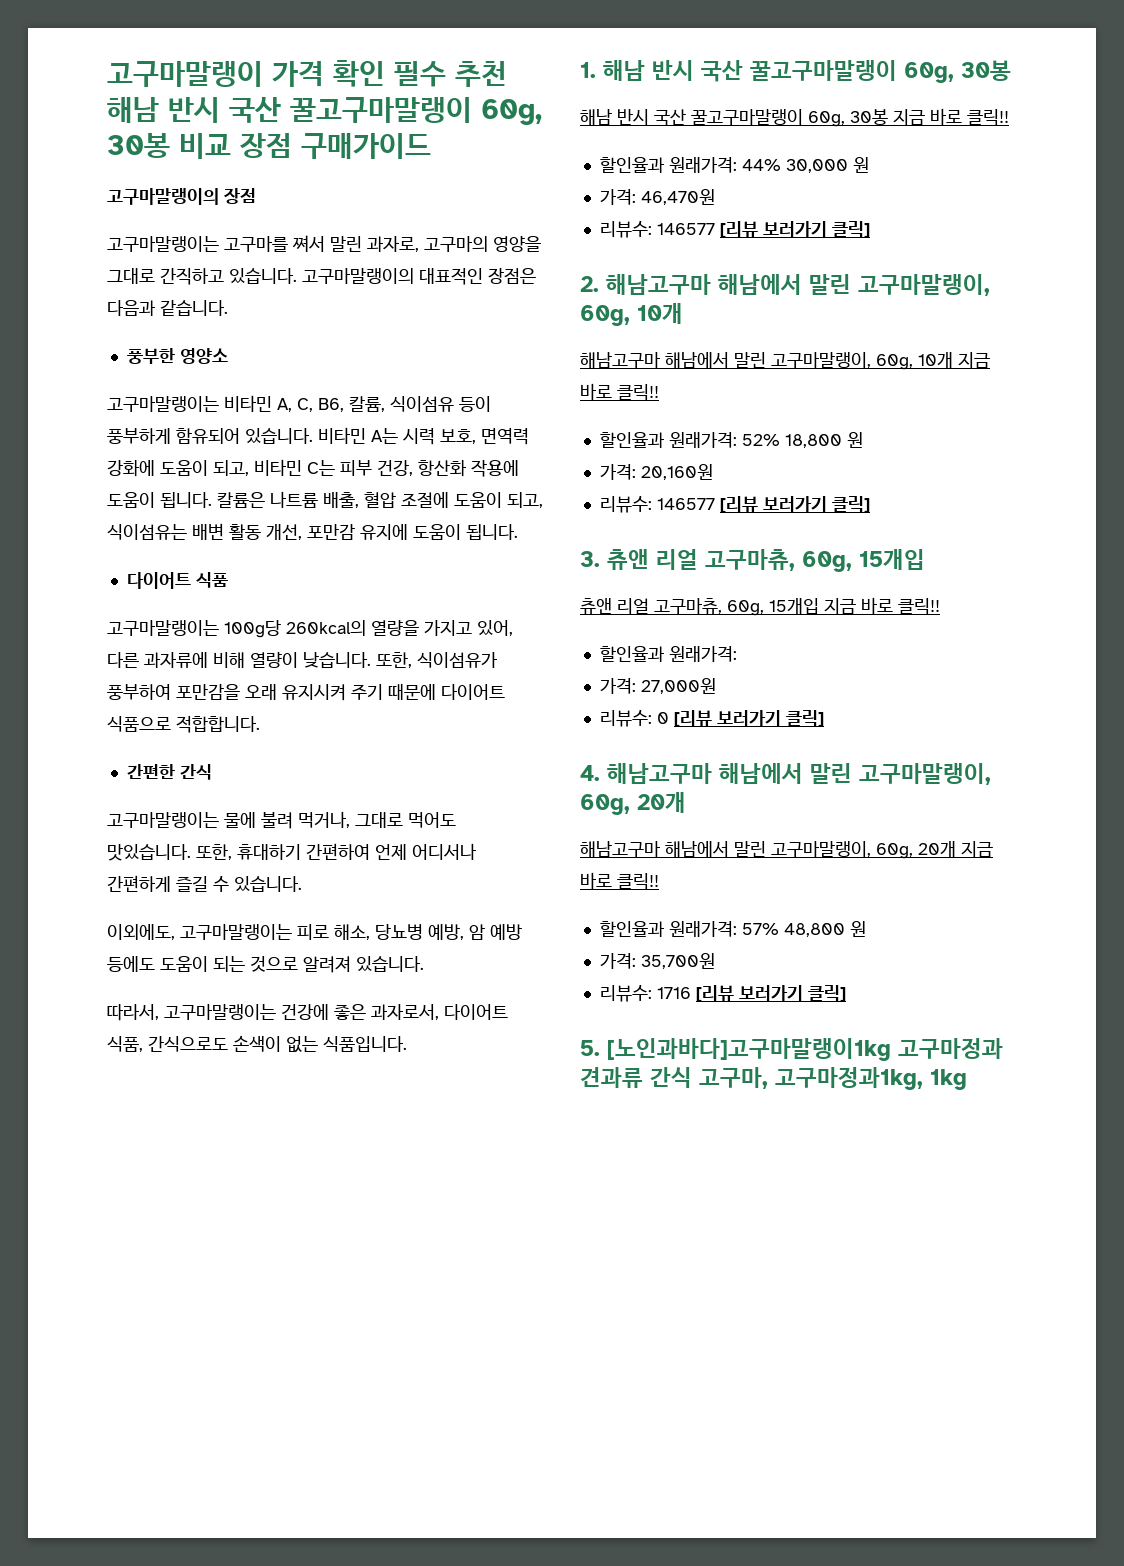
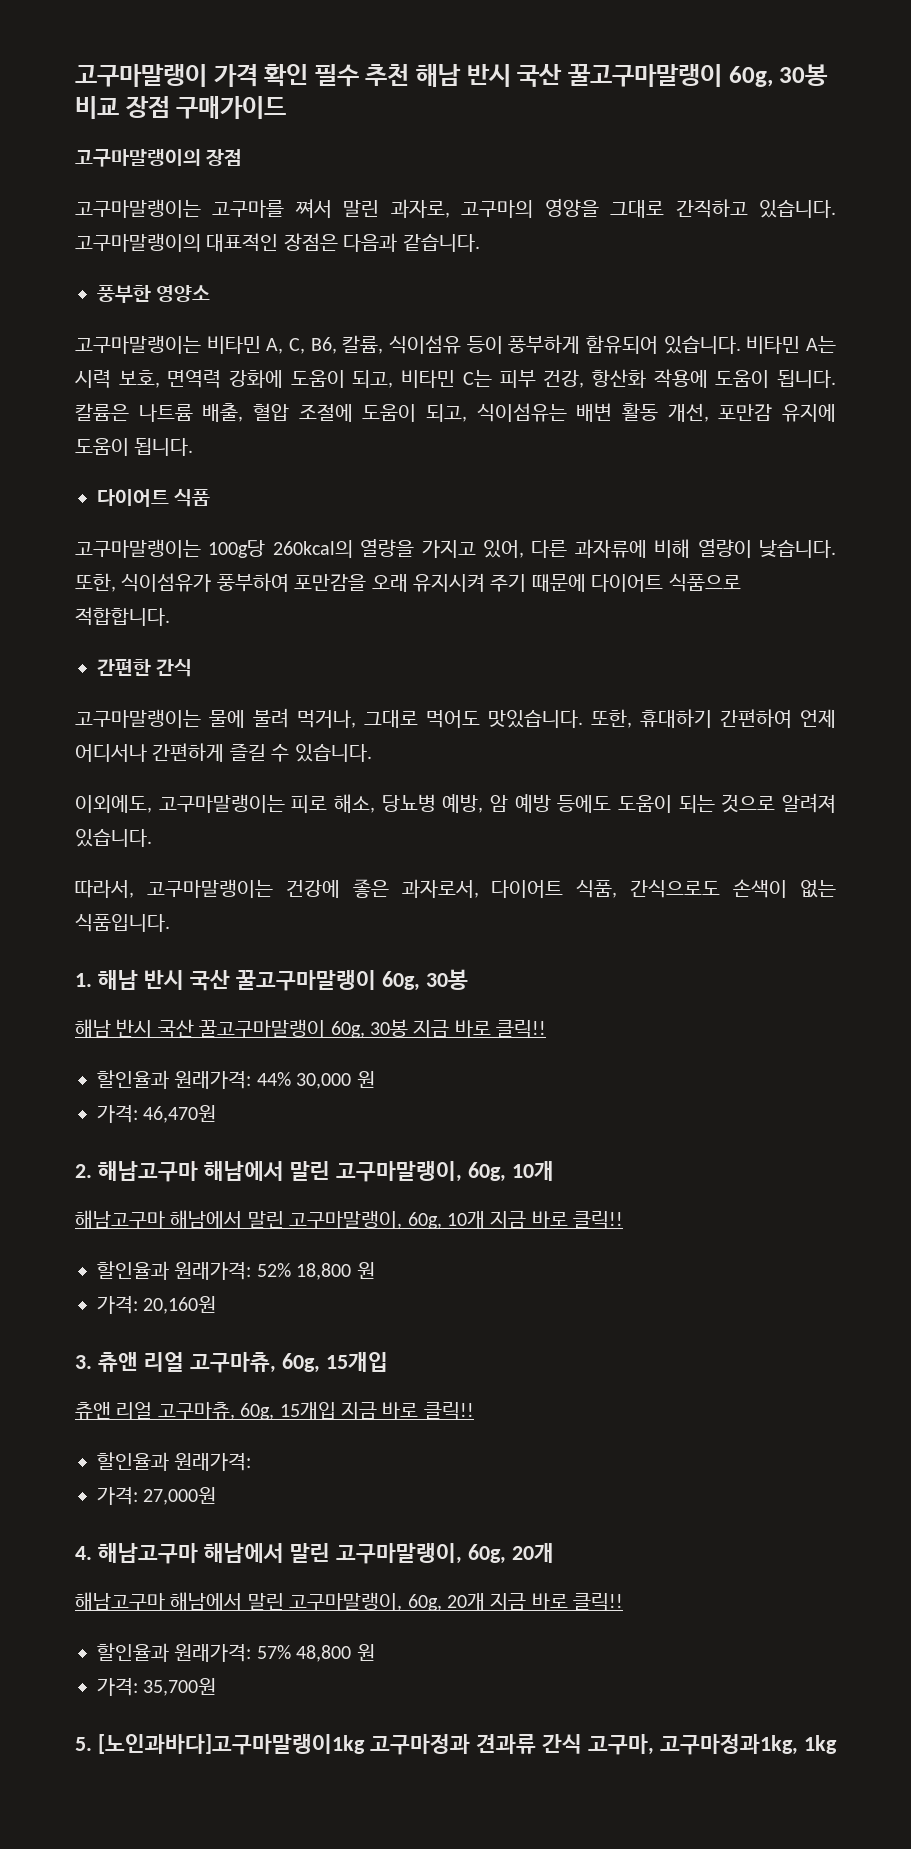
[599,221,870,238] // 리뷰수: 146577 [리뷰 보러가기 클릭] -> (217, 1114) none
[599,496,870,513] // 리뷰수: 146577 [리뷰 보러가기 클릭] -> (217, 1305) none
[599,710,824,727] // 리뷰수: 0 [리뷰 보러가기 클릭] -> (217, 1496) none
[599,985,846,1002] // 리뷰수: 1716 [리뷰 보러가기 클릭] -> (217, 1687) none

